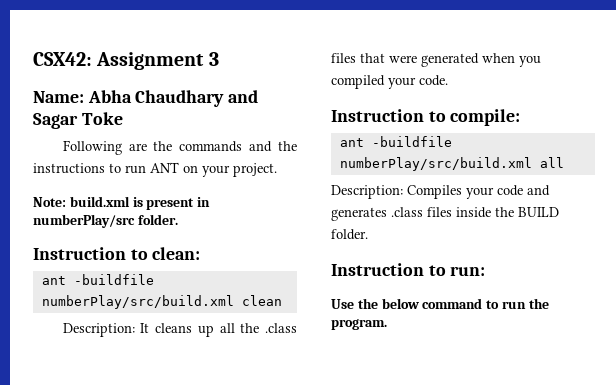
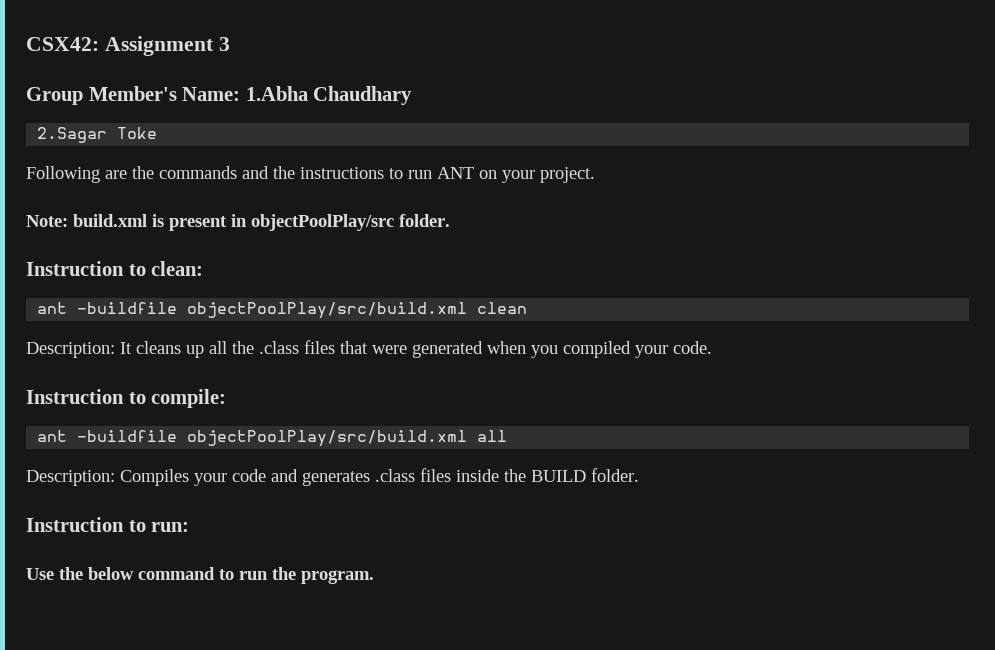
[33,90,132,103] Name: Abha -> [26,86,308,105] Group Member's Name: 1.Abha
[228,90,259,103] [33,113,78,129] and Sagar -> [37,127,108,143] // 2.Sagar
[33,214,135,228] numberPlay/src -> [251,214,394,231] objectPoolPlay/src
[41,295,234,309] numberPlay/src/build.xml -> [187,302,468,319] objectPoolPlay/src/build.xml
[339,157,532,171] numberPlay/src/build.xml -> [187,430,468,447] objectPoolPlay/src/build.xml

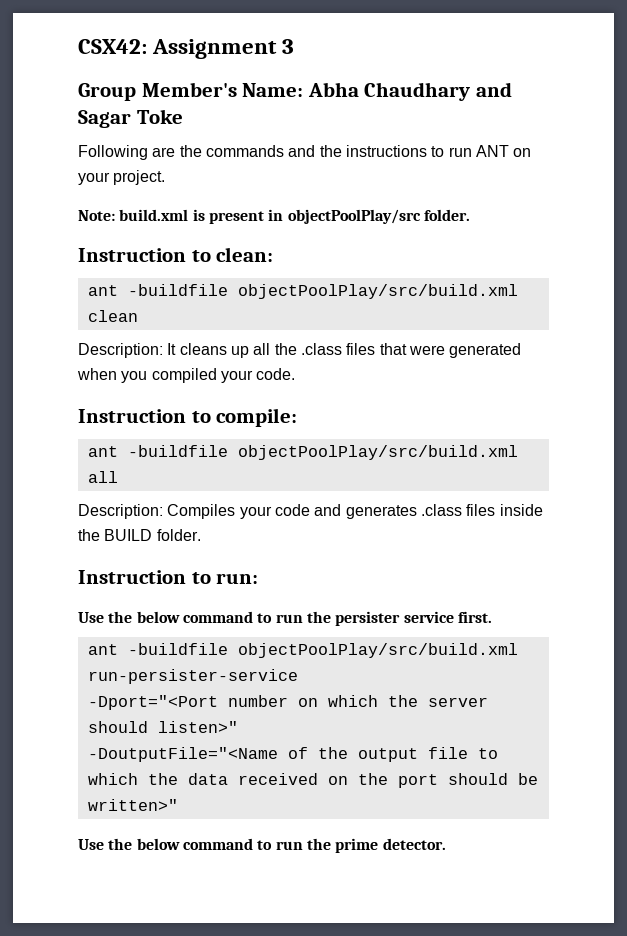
[245,86,308,101] 1.Abha -> [307,82,359,97] Abha
[37,127,108,143] // 2.Sagar -> [475,82,512,97] [78,110,131,128] and Sagar
[301,570,374,584] program. -> [335,611,492,626] [87,643,518,658] [87,669,298,684] [87,695,488,710] [87,721,238,733] [87,747,498,762] [87,773,538,788] [87,799,178,811] [78,838,446,853] persister service first. // ant -buildfile objectPoolPlay/src/build.xml run-persister-service // -Dport="<Port number on which the server should listen>" // -DoutputFile="<Name of the output file to which the data received on the port should be written>" // Use the below command to run the prime detector.

